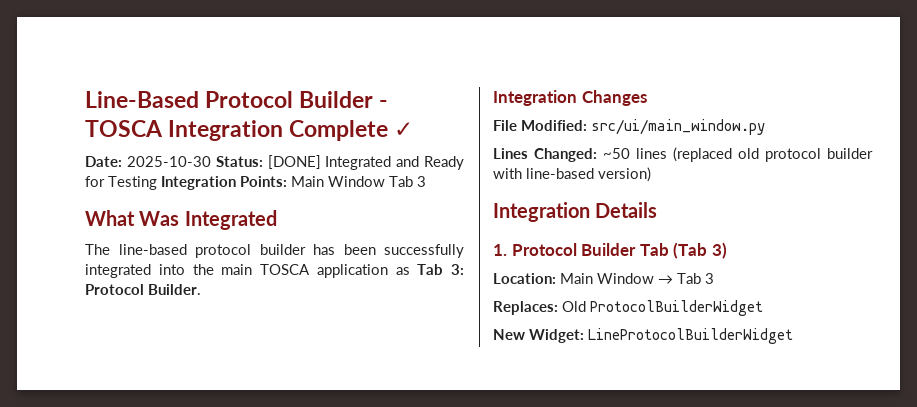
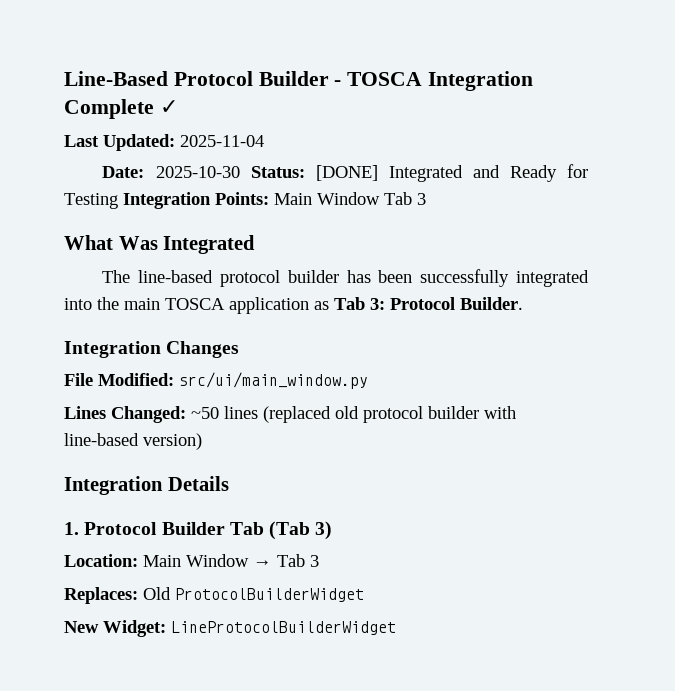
(414, 129) none -> [64,134,264,151] // Last Updated: 2025-11-04

